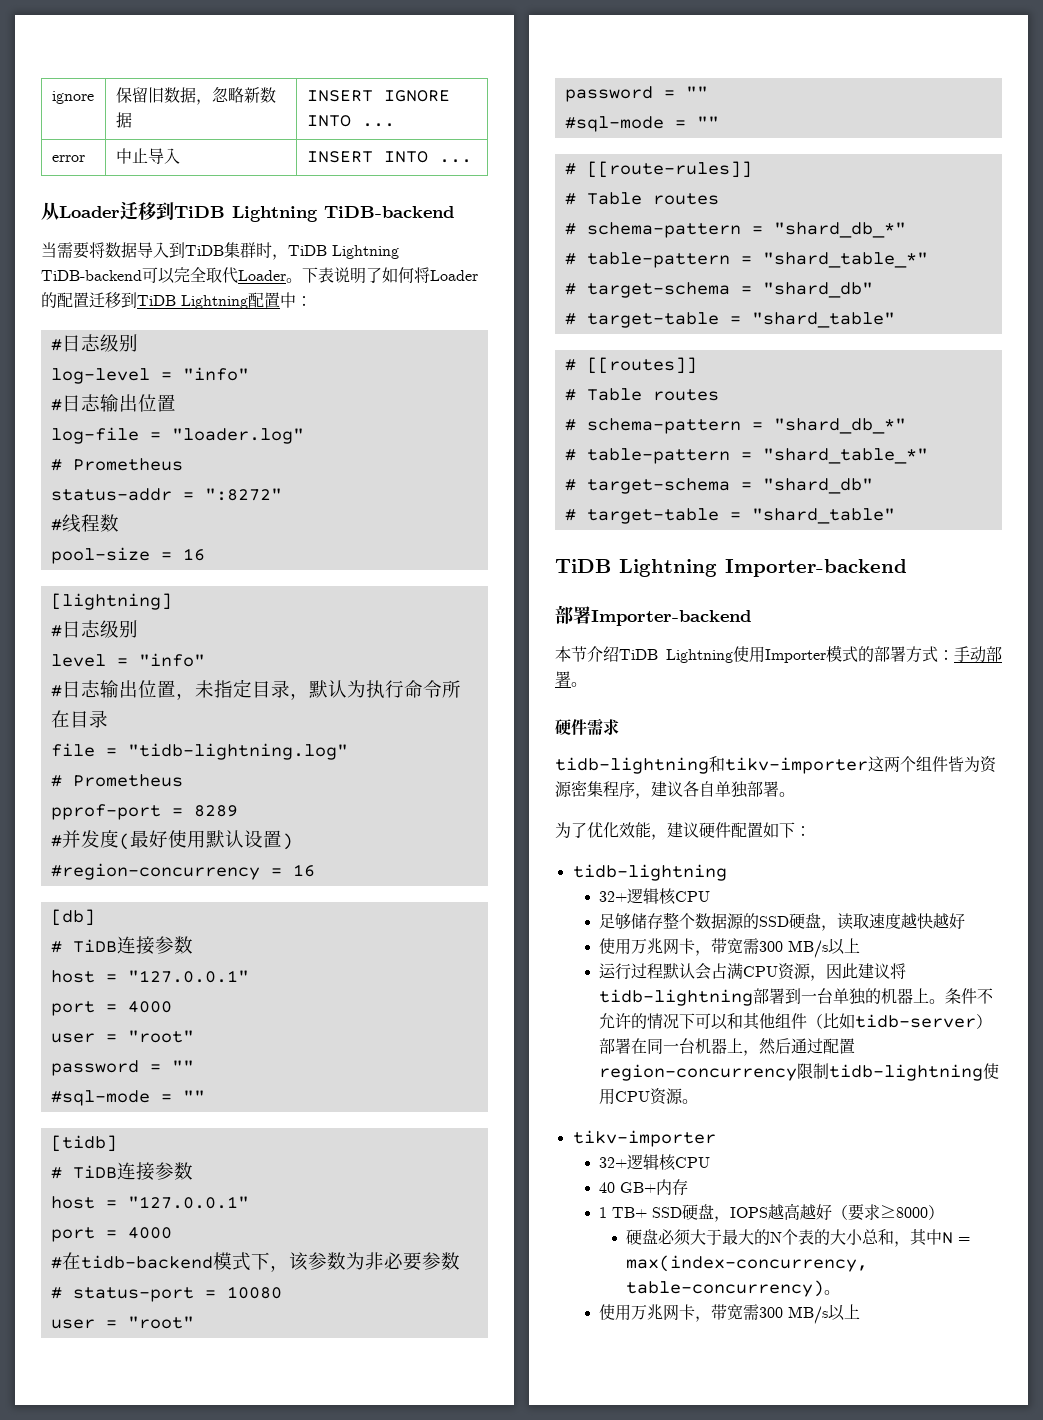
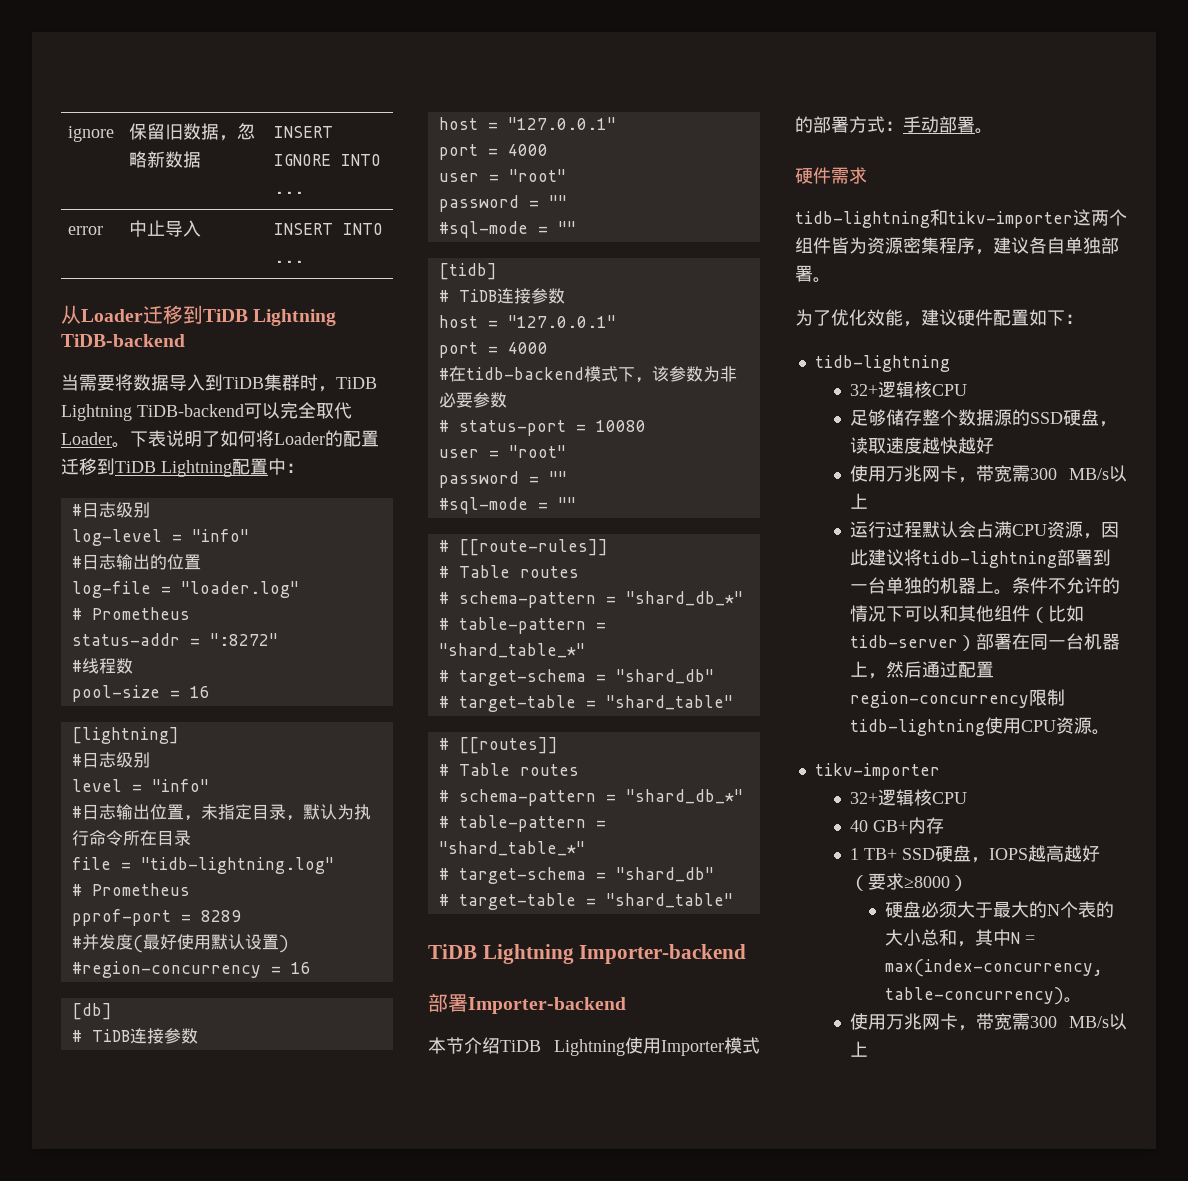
(138, 403) none -> [149,554,167,570] 的

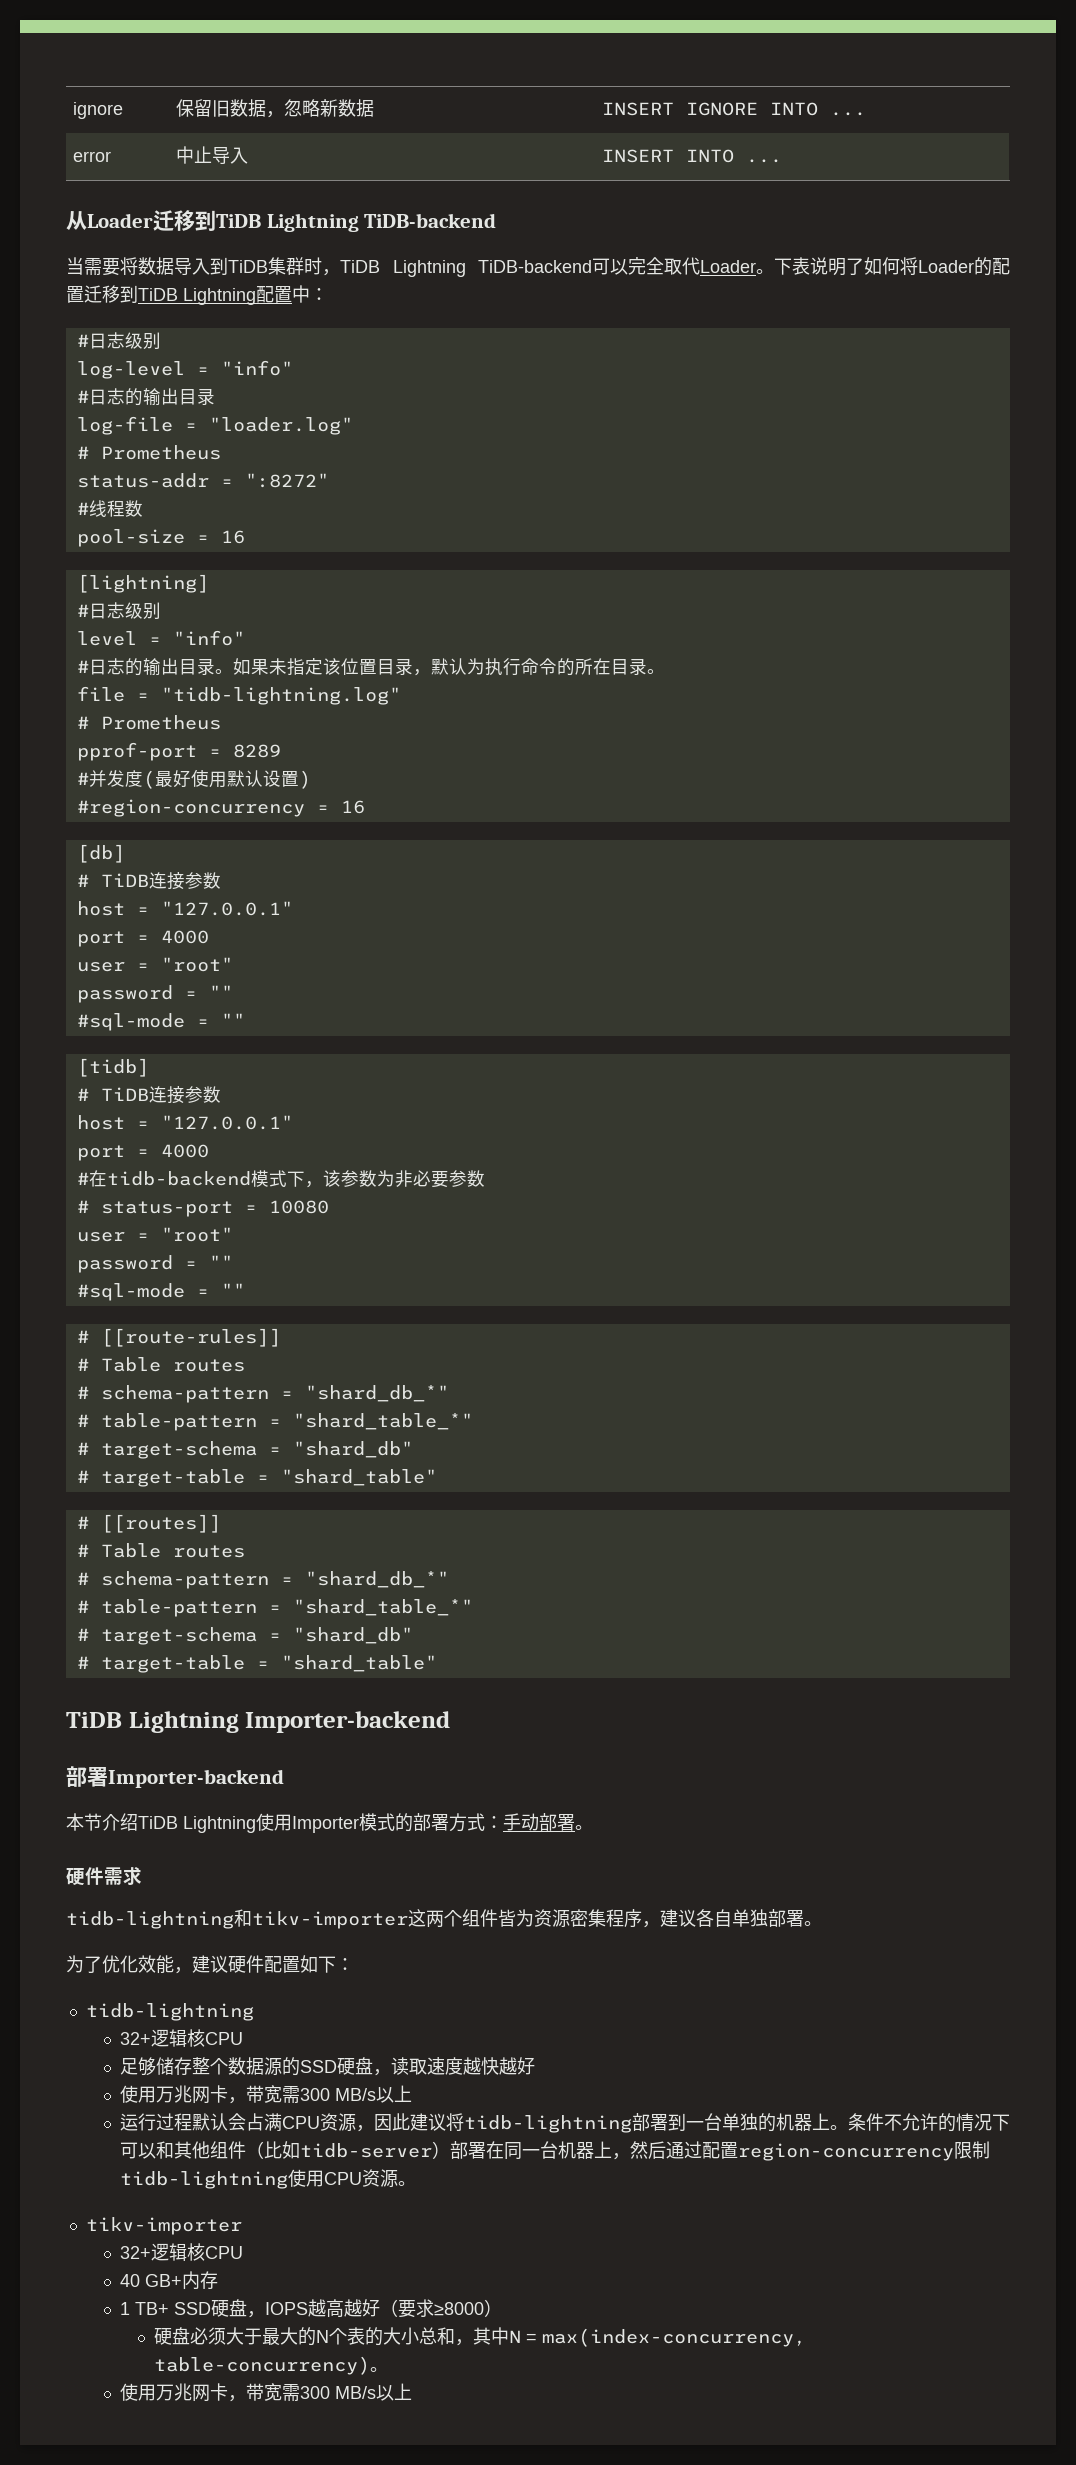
[115,554,201,570] 输出的位置 -> [124,388,215,406] 的输出目录
[115,804,252,821] 输出位置，未指定 -> [124,658,377,676] 的输出目录。如果未指定该位置
(123, 838) none -> [556,658,575,676] 的
(191, 838) none -> [646,669,665,674] 。

